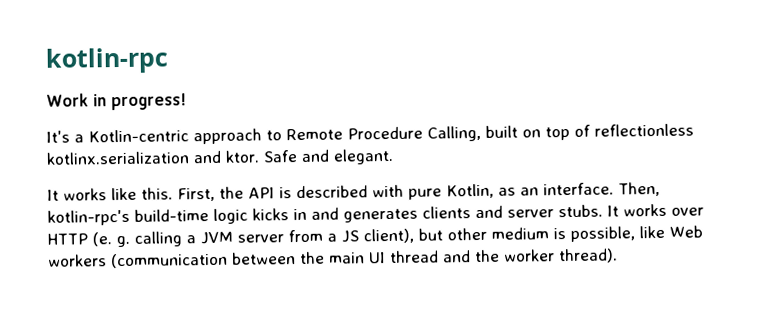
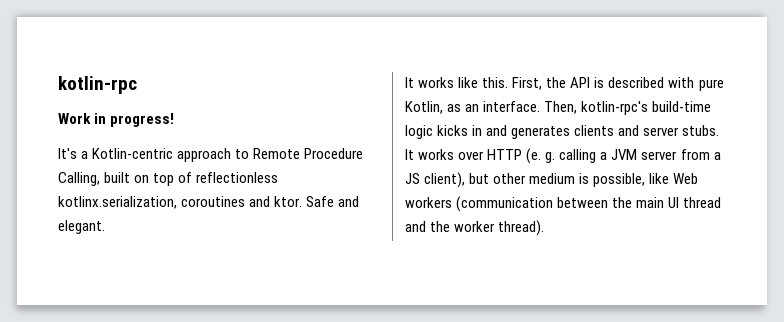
[46,151,190,165] kotlinx.serialization -> [58,196,246,209] kotlinx.serialization, coroutines

